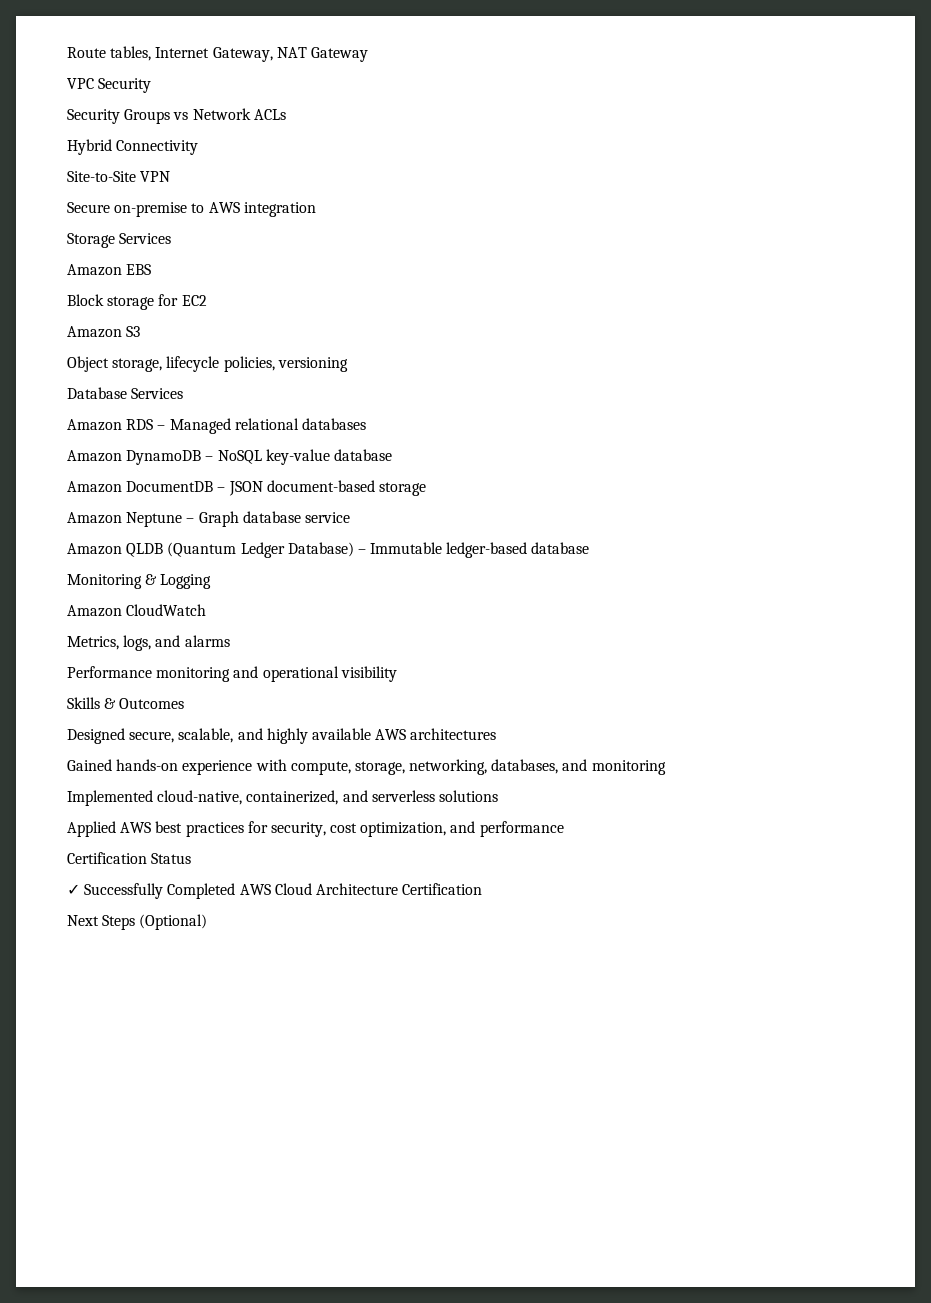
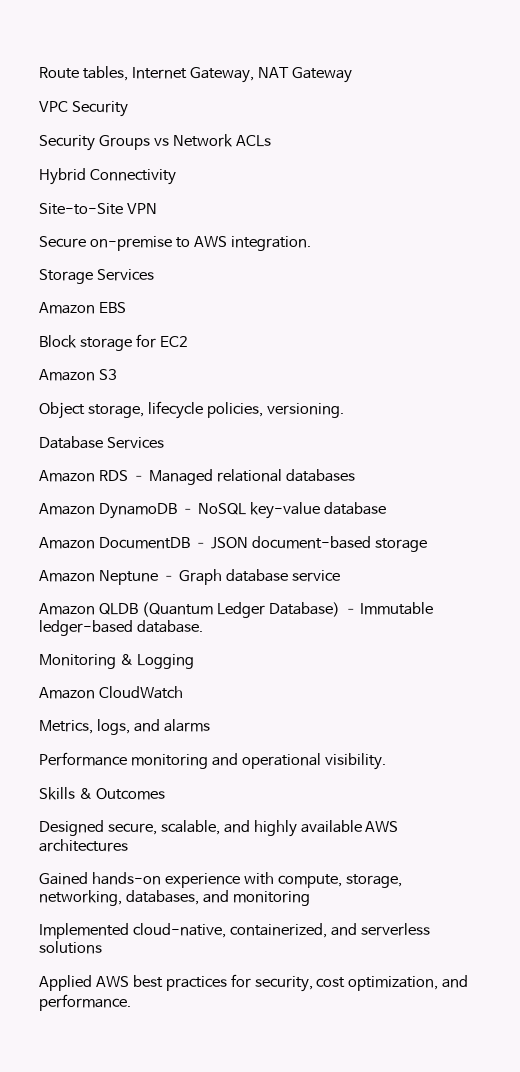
[243,202,316,217] integration -> [230,236,311,251] integration.
[277,357,348,372] versioning -> [266,403,344,418] versioning.
[531,542,590,554] database -> [136,620,203,633] database.
[340,666,397,682] visibility -> [324,753,386,770] visibility.
[479,821,564,837] [67,852,192,864] [67,883,483,899] [67,914,208,930] performance // Certification Status // ✓ Successfully Completed AWS Cloud Architecture Certification // Next Steps (Optional) -> [39,994,131,1011] performance.

